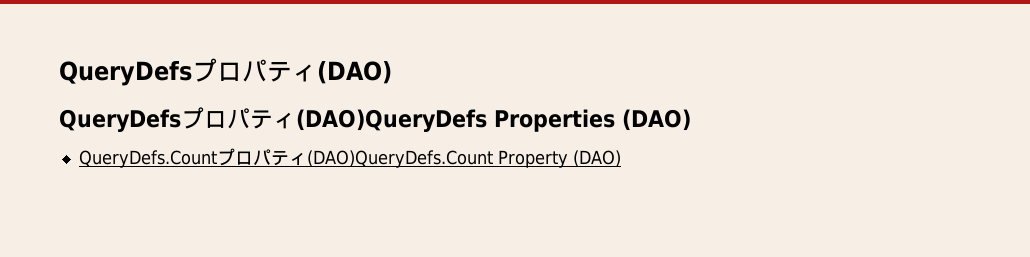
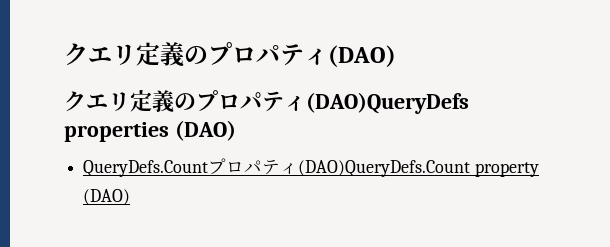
[59,61,192,86] QueryDefs -> [64,42,208,67] クエリ定義の
[59,109,181,132] QueryDefs -> [64,90,196,112] クエリ定義の
[494,109,615,132] Properties -> [64,122,169,142] properties
[497,150,568,168] Property -> [474,162,539,177] property

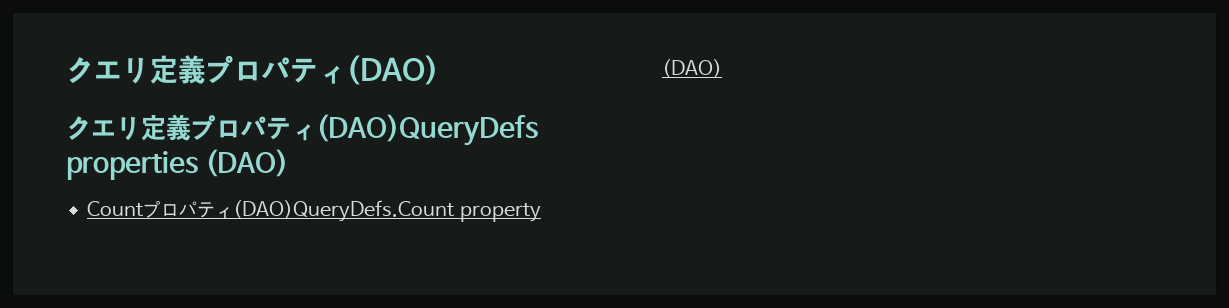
[64,42,208,67] クエリ定義の -> [66,55,206,84] クエリ定義
[174,93,196,110] の -> (191, 127) none
[83,160,209,177] QueryDefs.Count -> [87,201,144,217] Count

